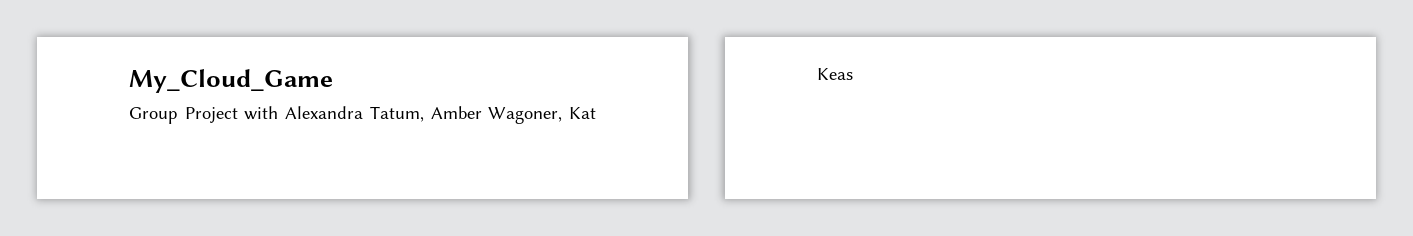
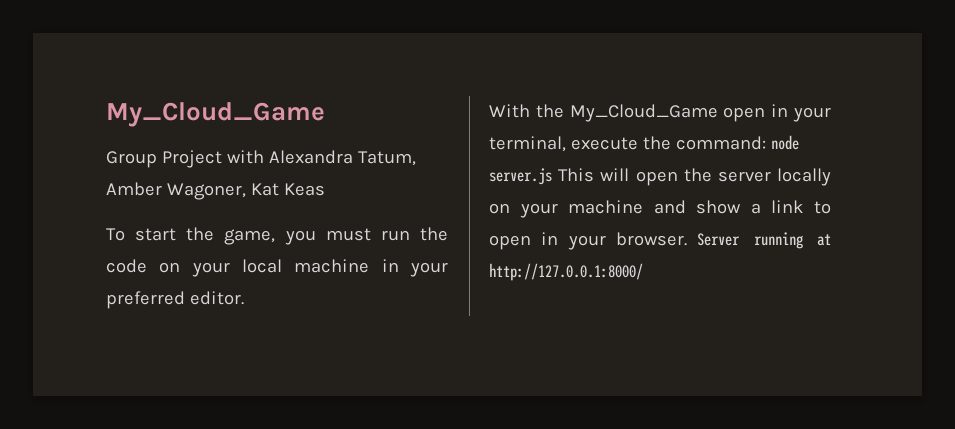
(853, 74) none -> [106,227,448,245] [106,259,448,277] [106,291,244,309] [489,104,831,122] [489,135,799,152] [489,168,831,186] [489,200,831,218] [489,232,831,250] [489,263,643,281] // To start the game, you must run the code on your local machine in your preferred editor. // With the My_Cloud_Game open in your terminal, execute the command: node server.js This will open the server locally on your machine and show a link to open in your browser. Server running at http://127.0.0.1:8000/

